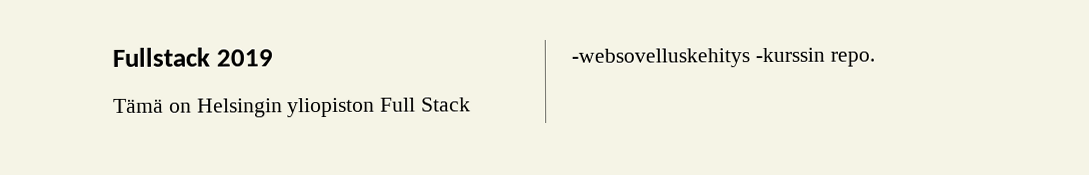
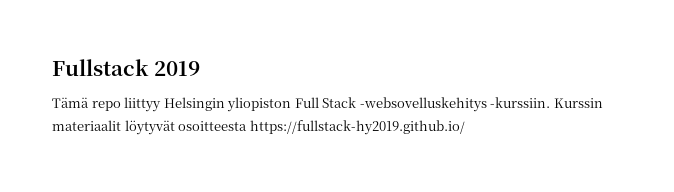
[168,102,192,113] on -> [91,97,162,112] repo liittyy
[754,47,875,67] -kurssin repo. -> [490,97,603,108] [52,120,465,135] -kurssiin. Kurssin materiaalit löytyvät osoitteesta https://fullstack-hy2019.github.io/

